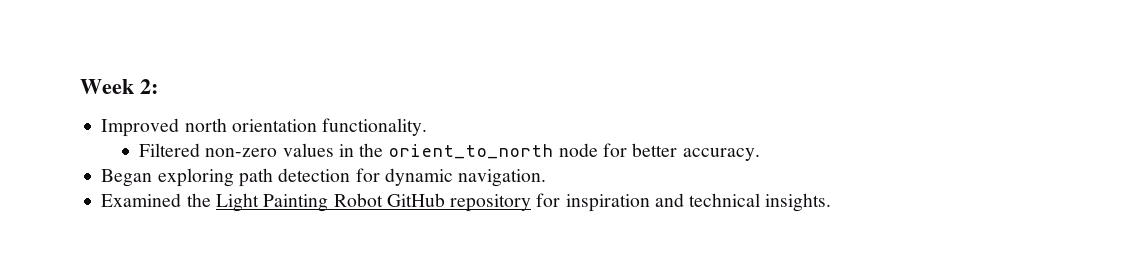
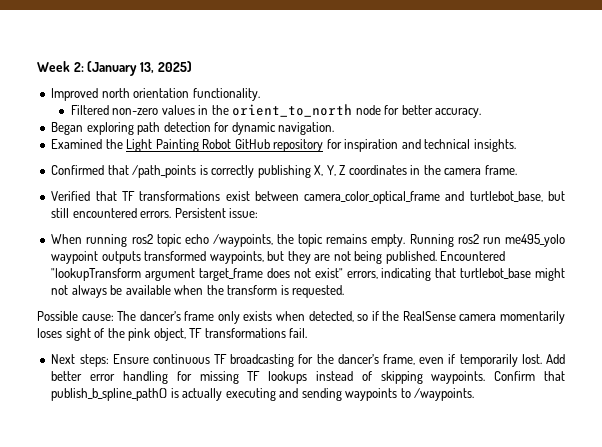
(158, 86) none -> [87,61,192,76] (January 13, 2025)
(832, 202) none -> [51,165,517,178] [51,191,565,204] [51,208,259,218] [51,234,566,247] [51,251,506,264] [51,268,565,281] [51,285,345,298] [37,311,565,324] [37,328,308,341] [51,354,565,367] [51,371,565,384] [51,388,475,401] // Confirmed that /path_points is correctly publishing X, Y, Z coordinates in the camera frame. // Verified that TF transformations exist between camera_color_optical_frame and turtlebot_base, but still encountered errors. Persistent issue: // When running ros2 topic echo /waypoints, the topic remains empty. Running ros2 run me495_yolo waypoint outputs transformed waypoints, but they are not being published. Encountered "lookupTransform argument target_frame does not exist" errors, indicating that turtlebot_base might not always be available when the transform is requested. // Possible cause: The dancer’s frame only exists when detected, so if the RealSense camera momentarily loses sight of the pink object, TF transformations fail. // Next steps: Ensure continuous TF broadcasting for the dancer’s frame, even if temporarily lost. Add better error handling for missing TF lookups instead of skipping waypoints. Confirm that publish_b_spline_path() is actually executing and sending waypoints to /waypoints.

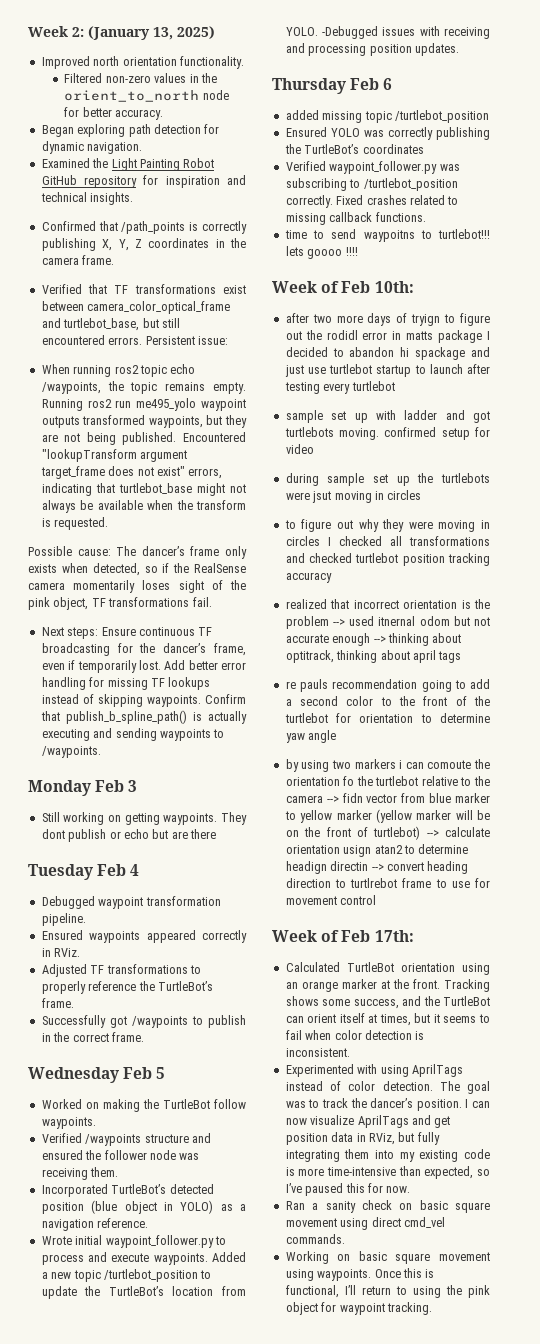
(475, 394) none -> [28,780,138,796] [41,812,248,825] [41,829,216,842] [28,864,140,880] [41,896,221,909] [41,913,86,926] [41,930,247,943] [41,948,81,957] [41,964,201,977] [41,981,213,994] [41,998,74,1008] [41,1015,246,1028] [41,1032,144,1042] [28,1067,166,1083] [41,1099,246,1112] [41,1117,96,1129] [41,1133,211,1146] [41,1150,200,1160] [41,1167,119,1180] [41,1184,214,1197] [41,1200,246,1214] [41,1218,149,1231] [41,1235,226,1248] [41,1252,246,1265] [41,1269,212,1282] [41,1286,246,1299] [285,26,490,39] [285,43,459,56] [272,78,393,94] [285,110,489,123] [285,127,490,140] [284,144,424,154] [285,161,460,174] [285,178,458,191] [285,195,459,208] [285,212,426,225] [284,229,490,242] [285,246,358,259] [272,281,414,293] [285,313,490,326] [285,330,490,343] [285,347,490,360] [284,364,490,377] [284,381,395,394] [285,410,490,423] [284,427,490,440] [285,444,314,454] [285,473,490,486] [285,490,422,503] [284,519,490,532] [285,536,490,546] [285,553,490,566] [285,572,332,583] [285,599,490,609] [285,616,490,629] [285,633,462,646] [285,650,462,663] [285,679,490,692] [285,696,490,706] [284,713,490,723] [285,730,337,743] [285,759,490,772] [285,776,490,786] [285,793,490,803] [284,809,490,823] [285,826,490,840] [285,844,469,857] [285,861,469,874] [285,878,490,888] [285,895,377,905] [272,930,414,942] [285,962,490,975] [285,979,490,992] [285,996,490,1009] [285,1013,490,1026] [285,1030,425,1040] [285,1048,350,1057] [285,1064,463,1077] [285,1081,490,1094] [285,1098,490,1111] [285,1115,451,1128] [285,1132,440,1145] [285,1149,490,1162] [285,1166,490,1179] [285,1183,411,1196] [285,1200,490,1213] [285,1217,445,1230] [285,1234,345,1244] [285,1251,490,1264] [285,1268,435,1281] [285,1285,490,1298] [285,1302,432,1315] // Monday Feb 3 // Still working on getting waypoints. They dont publish or echo but are there // Tuesday Feb 4 // Debugged waypoint transformation pipeline. // Ensured waypoints appeared correctly in RViz. // Adjusted TF transformations to properly reference the TurtleBot’s frame. // Successfully got /waypoints to publish in the correct frame. // Wednesday Feb 5 // Worked on making the TurtleBot follow waypoints. // Verified /waypoints structure and ensured the follower node was receiving them. // Incorporated TurtleBot’s detected position (blue object in YOLO) as a navigation reference. // Wrote initial waypoint_follower.py to process and execute waypoints. Added a new topic /turtlebot_position to update the TurtleBot’s location from YOLO. -Debugged issues with receiving and processing position updates. // Thursday Feb 6 // added missing topic /turtlebot_position // Ensured YOLO was correctly publishing the TurtleBot’s coordinates // Verified waypoint_follower.py was subscribing to /turtlebot_position correctly. Fixed crashes related to missing callback functions. // time to send waypoitns to turtlebot!!! lets goooo !!!! // Week of Feb 10th: // after two more days of tryign to figure out the rodidl error in matts package I decided to abandon hi spackage and just use turtlebot startup to launch after testing every turtlebot // sample set up with ladder and got turtlebots moving. confirmed setup for video // during sample set up the turtlebots were jsut moving in circles // to figure out why they were moving in circles I checked all transformations and checked turtlebot position tracking accuracy // realized that incorrect orientation is the problem --> used itnernal odom but not accurate enough --> thinking about optitrack, thinking about april tags // re pauls recommendation going to add a second color to the front of the turtlebot for orientation to determine yaw angle // by using two markers i can comoute the orientation fo the turtlebot relative to the camera --> fidn vector from blue marker to yellow marker (yellow marker will be on the front of turtlebot) --> calculate orientation usign atan2 to determine headign directin --> convert heading direction to turtlrebot frame to use for movement control // Week of Feb 17th: // Calculated TurtleBot orientation using an orange marker at the front. Tracking shows some success, and the TurtleBot can orient itself at times, but it seems to fail when color detection is inconsistent. // Experimented with using AprilTags instead of color detection. The goal was to track the dancer’s position. I can now visualize AprilTags and get position data in RViz, but fully integrating them into my existing code is more time-intensive than expected, so I’ve paused this for now. // Ran a sanity check on basic square movement using direct cmd_vel commands. // Working on basic square movement using waypoints. Once this is functional, I’ll return to using the pink object for waypoint tracking.

